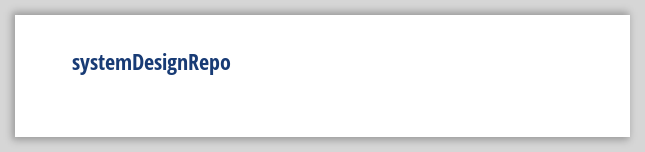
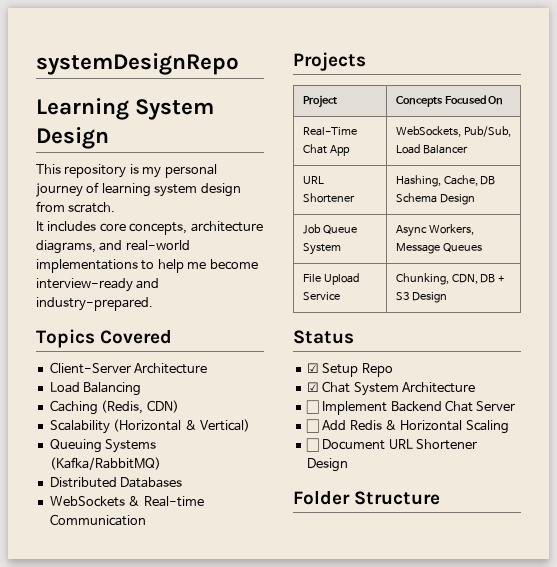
(231, 64) none -> [36,98,215,120] [36,127,109,149] [36,164,217,178] [36,182,241,197] [36,201,116,213] [36,221,263,235] [36,240,190,254] [36,259,258,273] [36,278,160,292] [36,297,153,311] [36,329,173,348] [49,362,208,374] [49,382,142,396] [49,400,179,415] [49,419,250,434] [49,439,157,453] [49,457,161,470] [49,477,183,488] [49,496,204,507] [49,514,146,526] [293,52,366,71] [302,95,337,108] [395,95,504,107] [302,127,357,136] [302,144,350,156] [395,126,511,137] [395,144,468,154] [302,176,324,184] [302,193,355,203] [395,175,496,187] [395,193,475,205] [302,224,357,234] [302,243,341,255] [395,224,474,237] [395,243,482,254] [302,273,359,285] [302,292,340,301] [395,273,505,285] [395,292,447,303] [293,330,354,344] [306,363,393,377] [306,381,475,396] [305,400,516,415] [305,419,509,434] [305,438,477,452] [306,458,348,472] [293,490,441,505] // Learning System Design // This repository is my personal journey of learning system design from scratch. // It includes core concepts, architecture diagrams, and real-world implementations to help me become interview-ready and industry-prepared. // Topics Covered // Client-Server Architecture // Load Balancing // Caching (Redis, CDN) // Scalability (Horizontal & Vertical) // Queuing Systems (Kafka/RabbitMQ) // Distributed Databases // WebSockets & Real-time Communication // Projects // Project | Concepts Focused On // Real-Time Chat App | WebSockets, Pub/Sub, Load Balancer // URL Shortener | Hashing, Cache, DB Schema Design // Job Queue System | Async Workers, Message Queues // File Upload Service | Chunking, CDN, DB + S3 Design // Status // ☑ Setup Repo // ☑ Chat System Architecture // ☐ Implement Backend Chat Server // ☐ Add Redis & Horizontal Scaling // ☐ Document URL Shortener Design // Folder Structure

